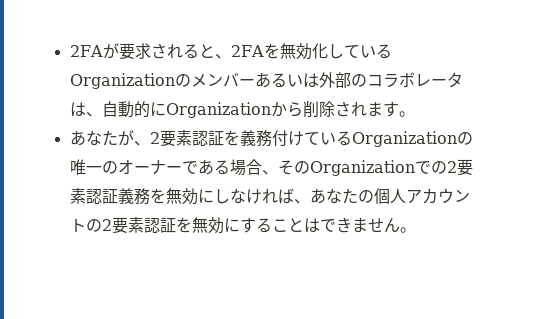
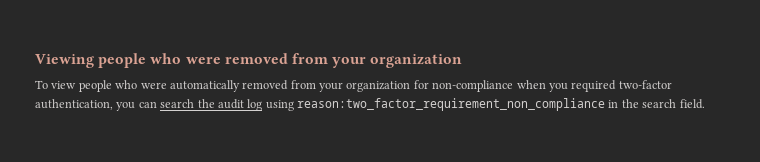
[69,43,392,60] [69,72,463,89] [69,101,415,118] [69,130,473,147] [69,159,473,176] [69,188,470,205] [69,217,416,234] 2FAが要求されると、2FAを無効化しているOrganizationのメンバーあるいは外部のコラボレータは、自動的にOrganizationから削除されます。 // あなたが、2要素認証を義務付けているOrganizationの唯一のオーナーである場合、そのOrganizationでの2要素認証義務を無効にしなければ、あなたの個人アカウントの2要素認証を無効にすることはできません。 -> [35,53,463,68] [35,80,672,92] [35,98,705,111] Viewing people who were removed from your organization // To view people who were automatically removed from your organization for non-compliance when you required two-factor authentication, you can search the audit log using reason:two_factor_requirement_non_compliance in the search field.

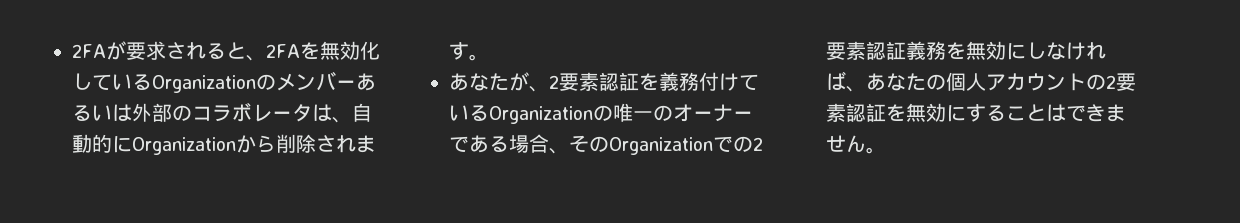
[35,53,463,68] [35,80,672,92] [35,98,705,111] Viewing people who were removed from your organization // To view people who were automatically removed from your organization for non-compliance when you required two-factor authentication, you can search the audit log using reason:two_factor_requirement_non_compliance in the search field. -> [72,41,380,61] [72,71,376,93] [72,102,372,123] [72,134,376,155] [449,42,489,61] [449,72,759,92] [449,103,753,124] [449,134,763,155] [826,41,1106,60] [826,71,1136,92] [826,103,1126,122] [826,135,886,154] 2FAが要求されると、2FAを無効化しているOrganizationのメンバーあるいは外部のコラボレータは、自動的にOrganizationから削除されます。 // あなたが、2要素認証を義務付けているOrganizationの唯一のオーナーである場合、そのOrganizationでの2要素認証義務を無効にしなければ、あなたの個人アカウントの2要素認証を無効にすることはできません。

